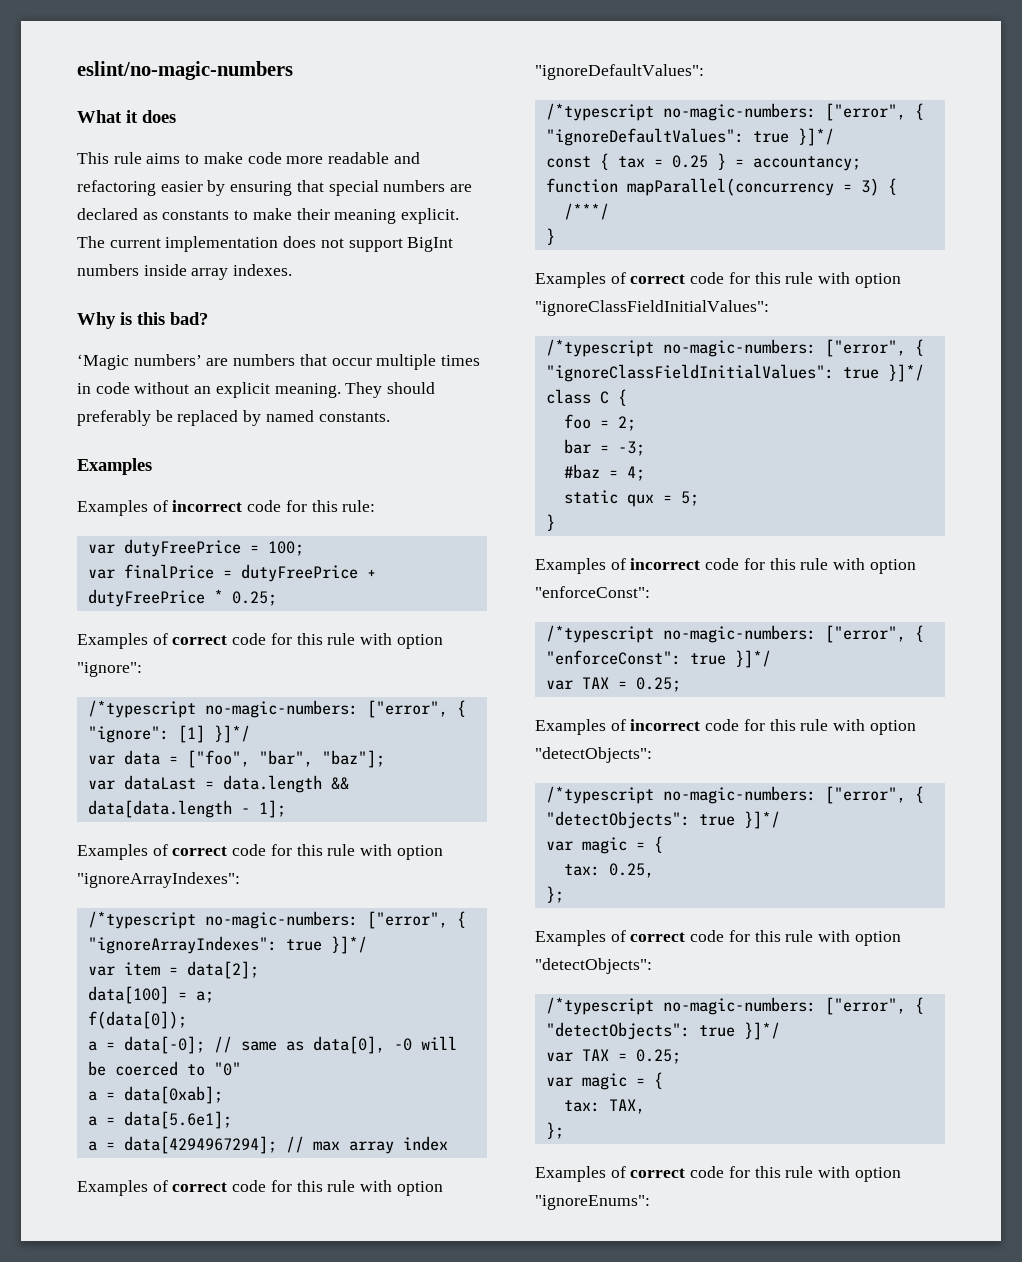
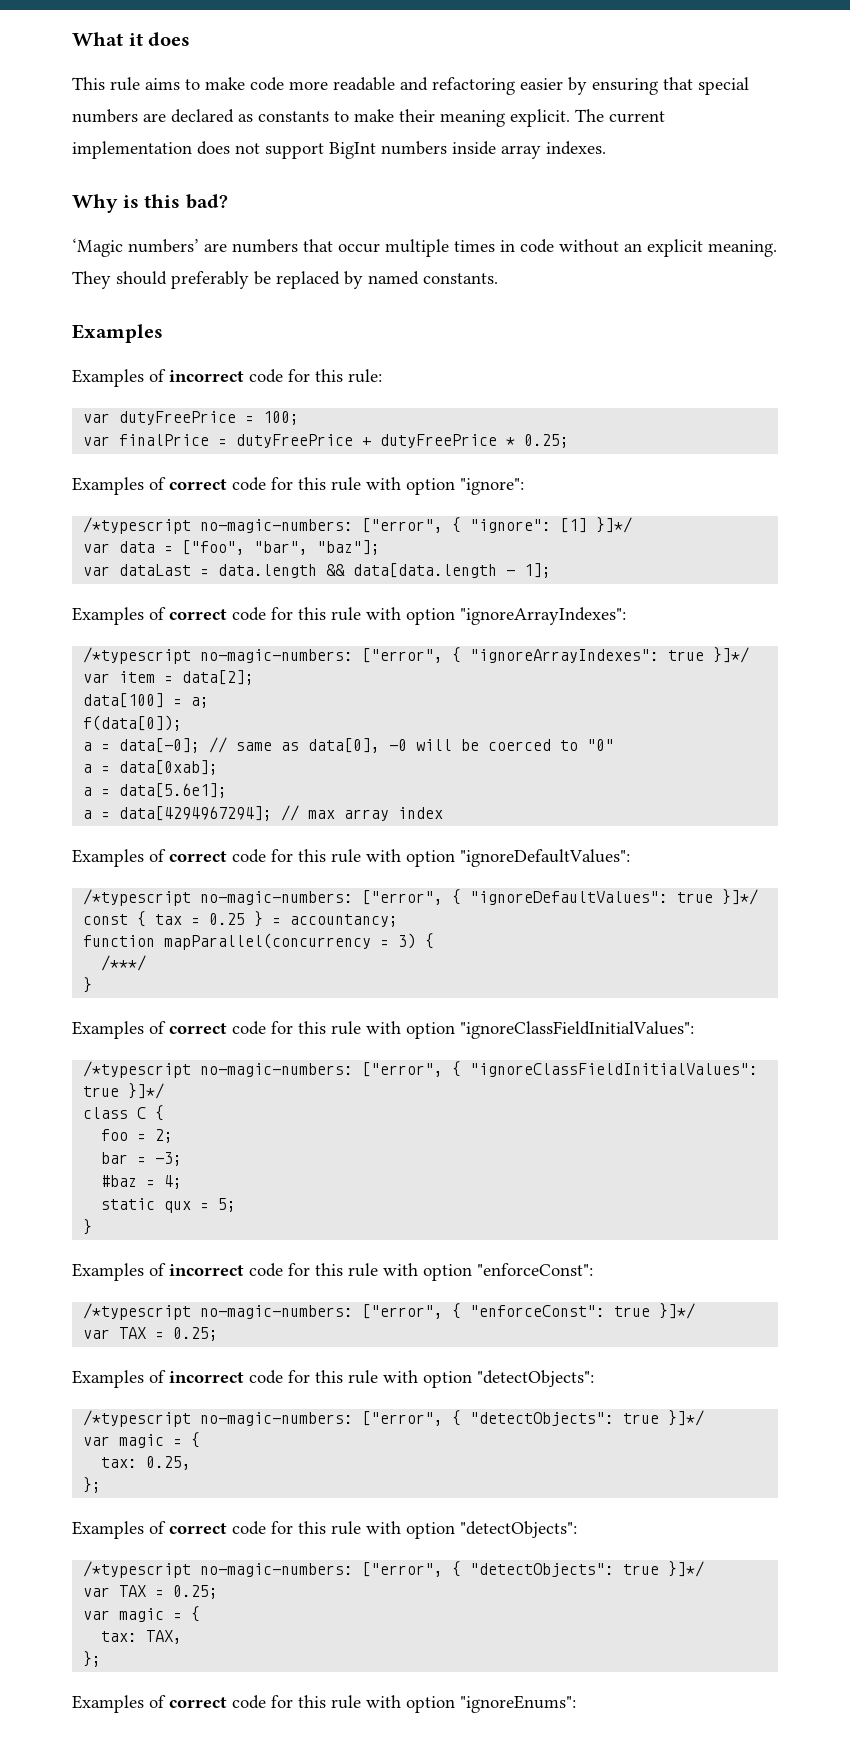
[77,61,293,80] eslint/no-magic-numbers // -> (72, 39) none

